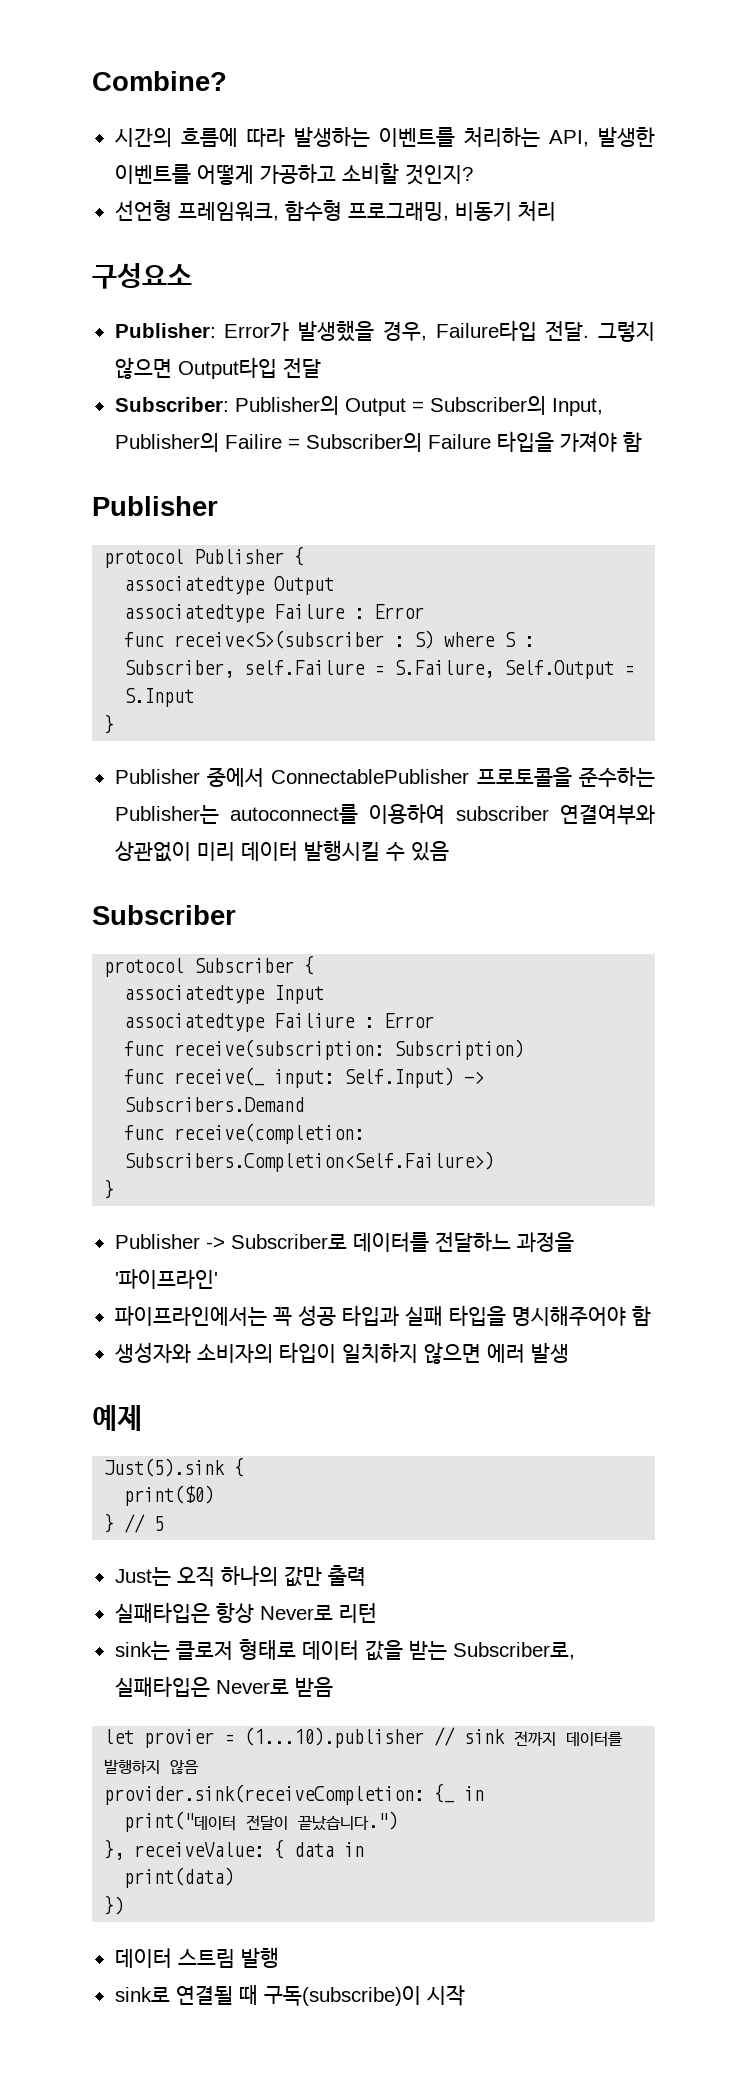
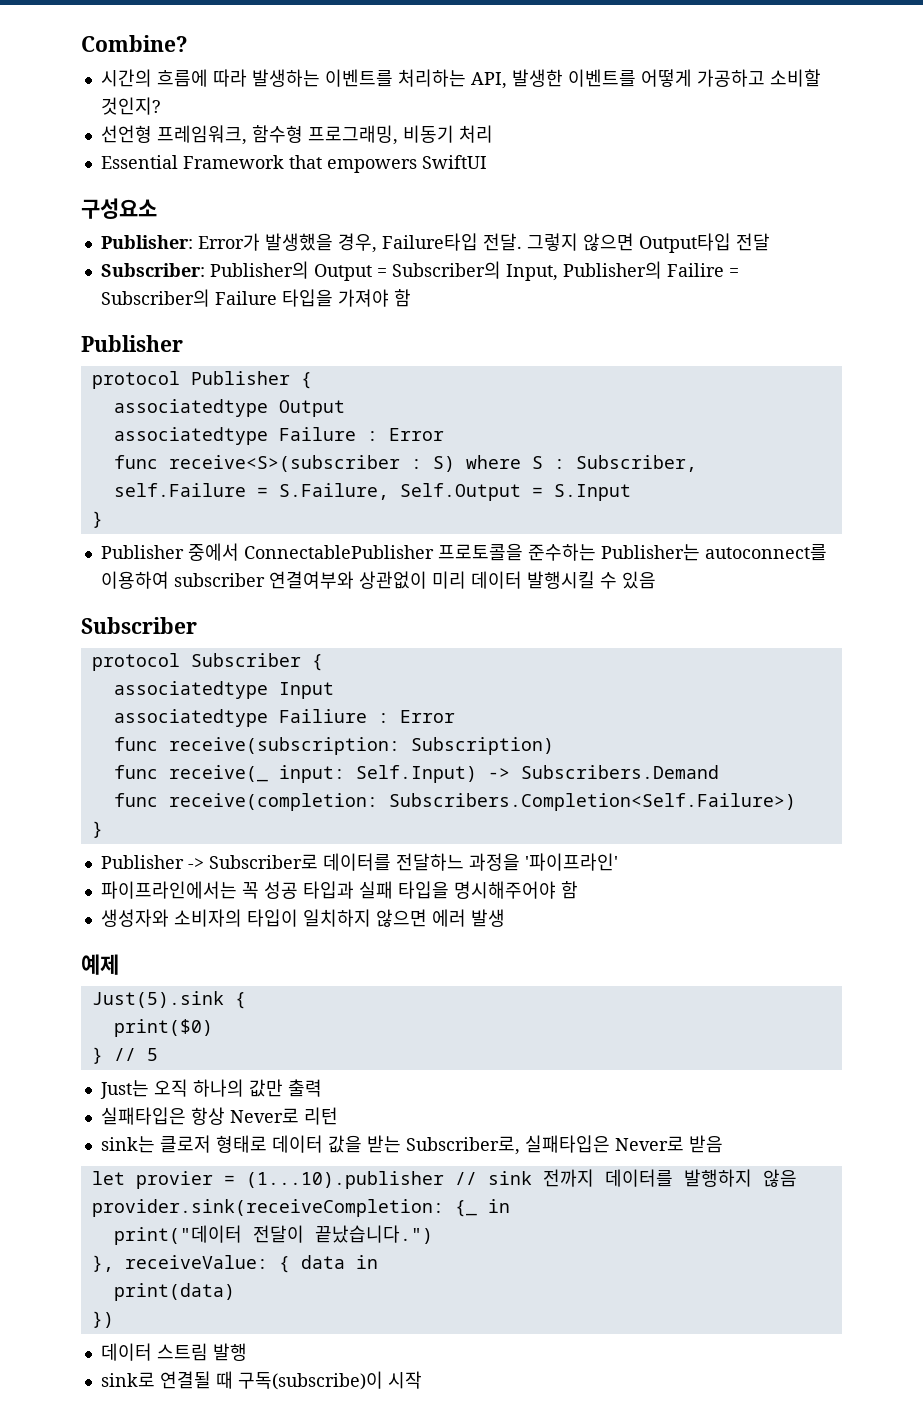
(556, 211) none -> [100,155,487,173] // Essential Framework that empowers SwiftUI

